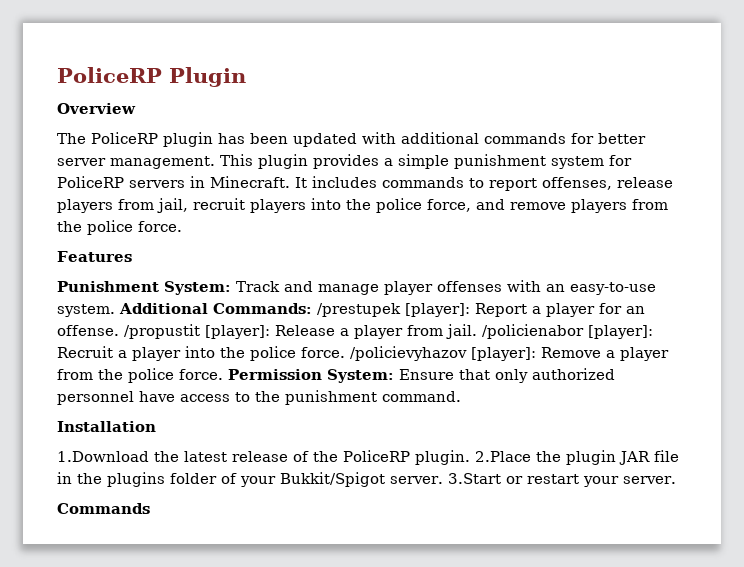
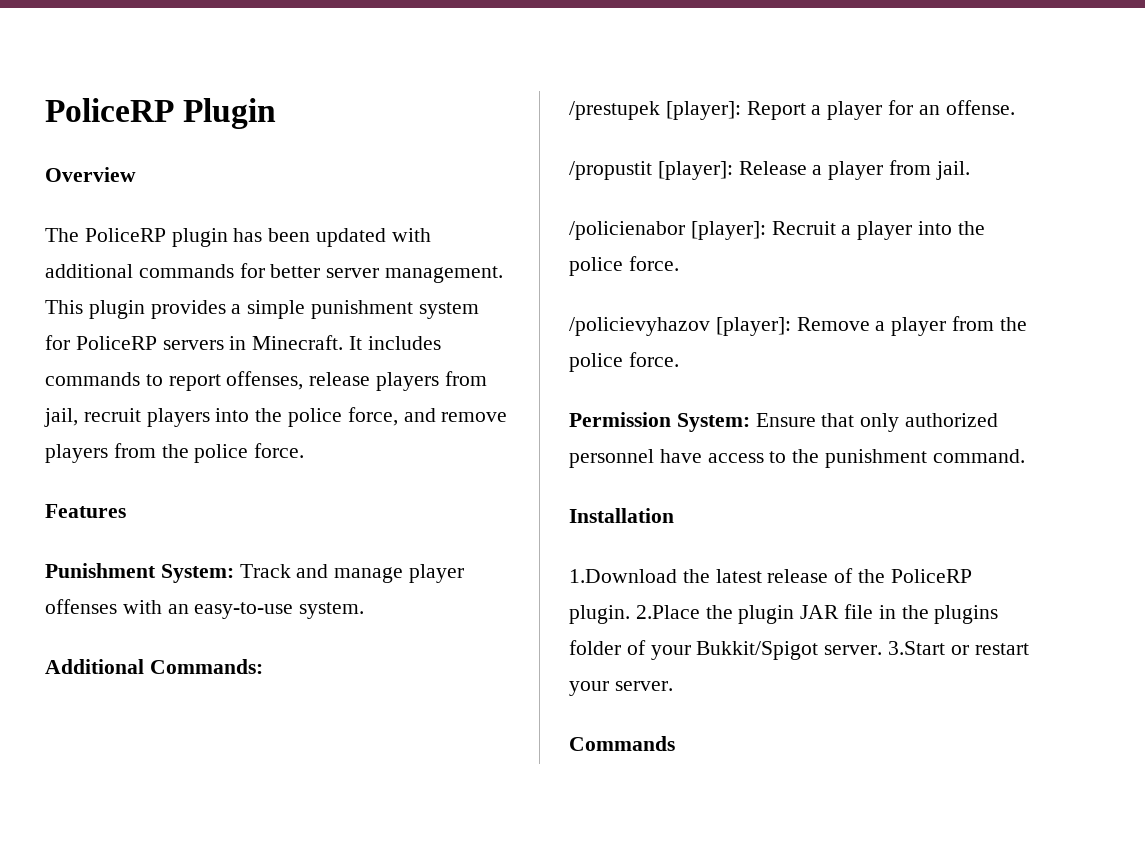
(115, 310) none -> (365, 610) //
(312, 308) none -> (263, 666) //
(119, 330) none -> (1015, 107) //
(477, 331) none -> (970, 170) //
(345, 352) none -> (679, 263) //
(223, 374) none -> (679, 359) //

